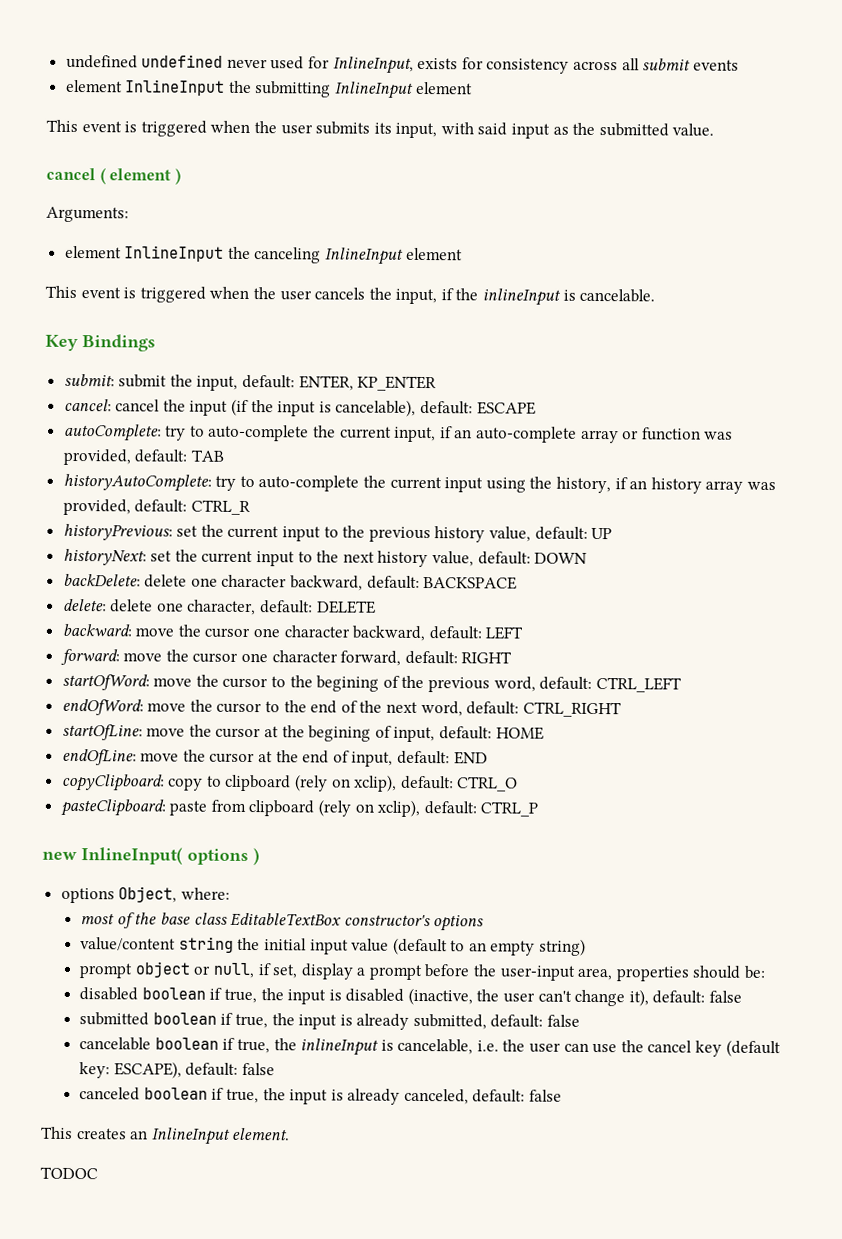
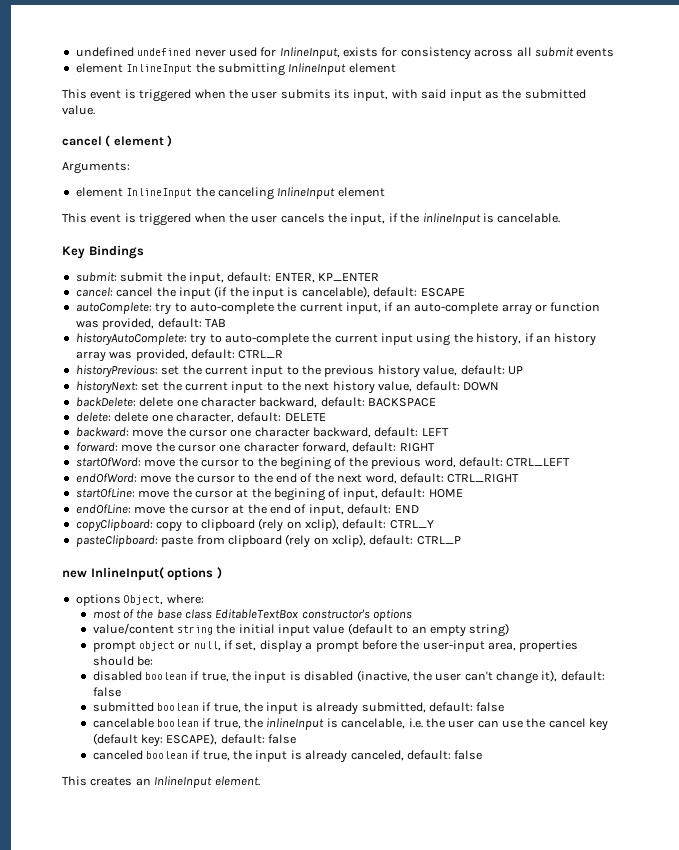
[457,776,519,792] CTRL_O -> [389,520,434,529] CTRL_Y
[40,1166,98,1180] // TODOC -> (260, 781) none

